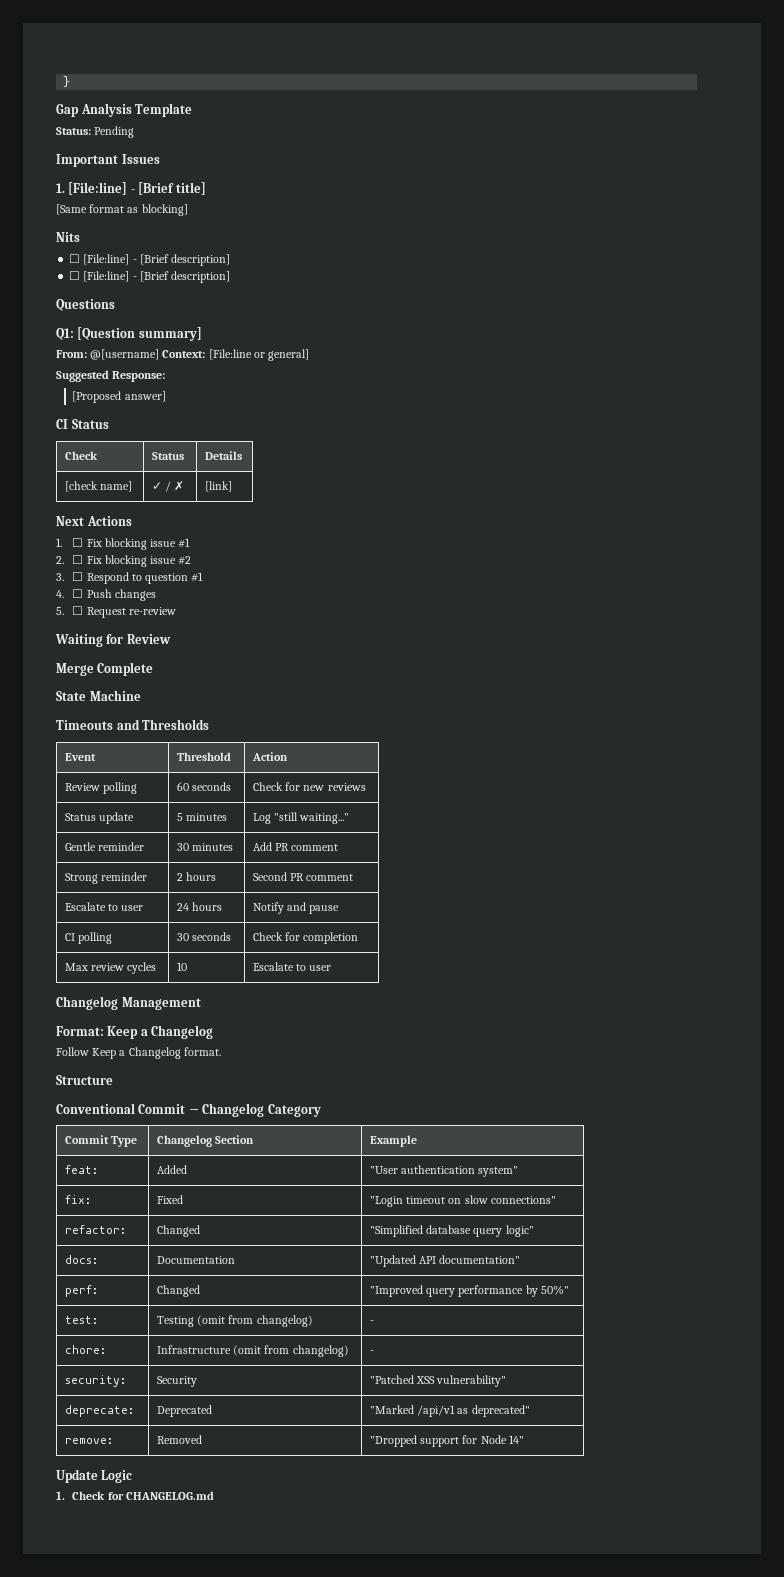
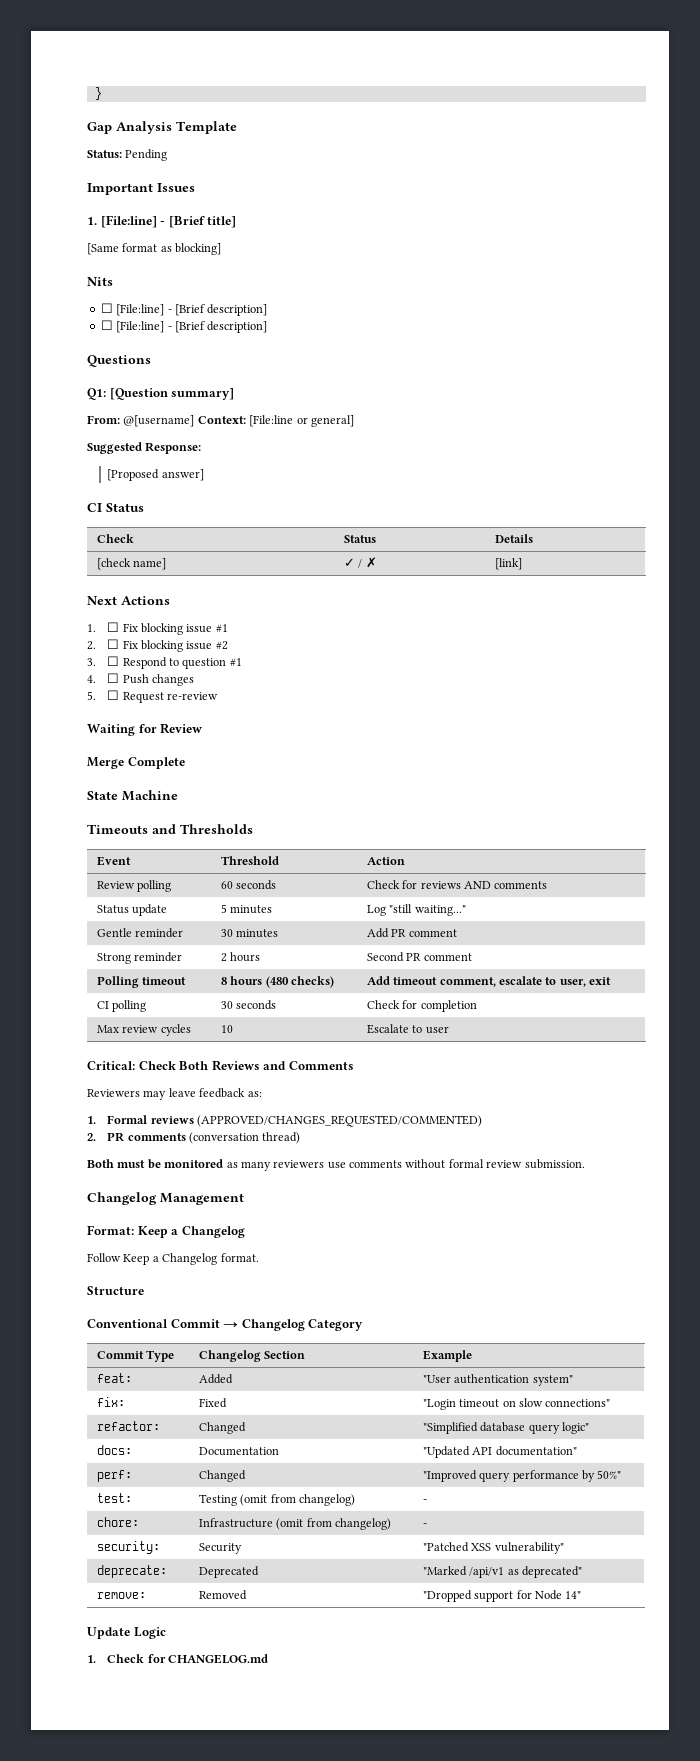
[303,783,366,791] new reviews -> [420,881,548,889] reviews AND comments
[64,902,144,911] [176,902,223,911] [252,902,340,914] Escalate to user | 24 hours | Notify and pause -> [96,976,187,988] [220,976,334,988] [366,976,612,987] Polling timeout | 8 hours (480 checks) | Add timeout comment, escalate to user, exit
(332, 968) none -> [87,1060,354,1071] [87,1088,262,1100] [87,1115,483,1127] [87,1132,301,1144] [87,1159,585,1171] // Critical: Check Both Reviews and Comments // Reviewers may leave feedback as: // 1. Formal reviews (APPROVED/CHANGES_REQUESTED/COMMENTED) // 2. PR comments (conversation thread) // Both must be monitored as many reviewers use comments without formal review submission.

